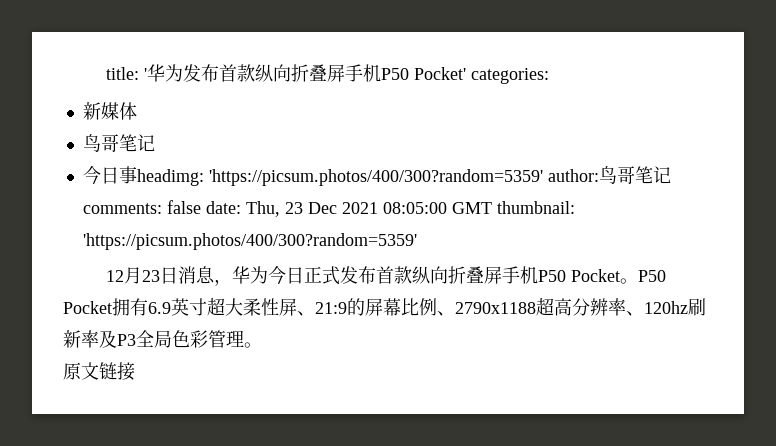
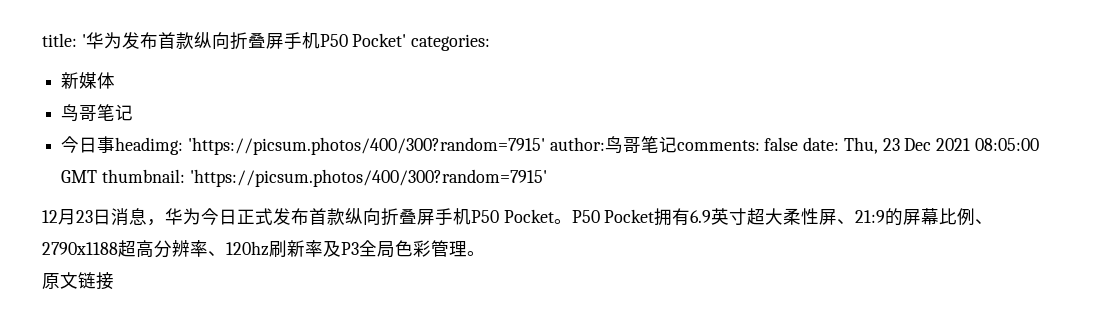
[208,169,543,186] 'https://picsum.photos/400/300?random=5359' -> [187,137,545,155] 'https://picsum.photos/400/300?random=7915'
[82,233,417,250] 'https://picsum.photos/400/300?random=5359' -> [189,169,547,187] 'https://picsum.photos/400/300?random=7915'

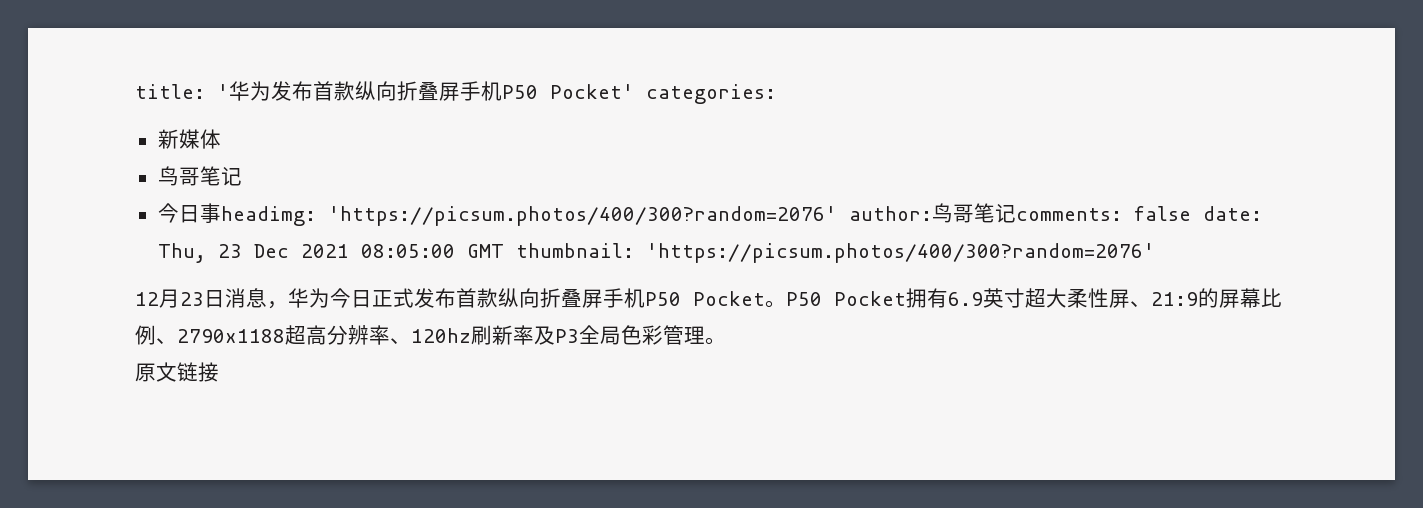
[187,137,545,155] 'https://picsum.photos/400/300?random=7915' -> [327,206,837,226] 'https://picsum.photos/400/300?random=2076'
[189,169,547,187] 'https://picsum.photos/400/300?random=7915' -> [645,243,1155,263] 'https://picsum.photos/400/300?random=2076'

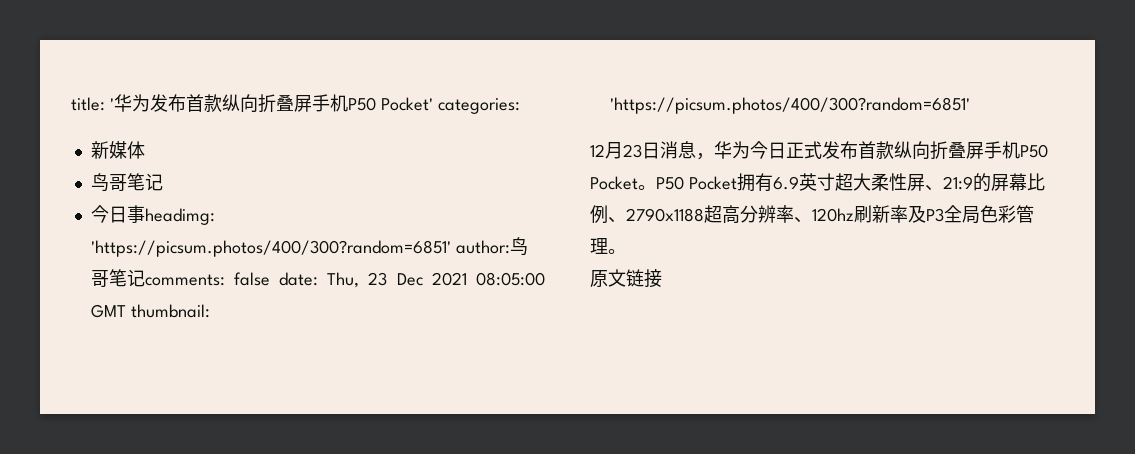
[327,206,837,226] 'https://picsum.photos/400/300?random=2076' -> [90,240,451,257] 'https://picsum.photos/400/300?random=6851'
[645,243,1155,263] 'https://picsum.photos/400/300?random=2076' -> [609,97,970,114] 'https://picsum.photos/400/300?random=6851'

